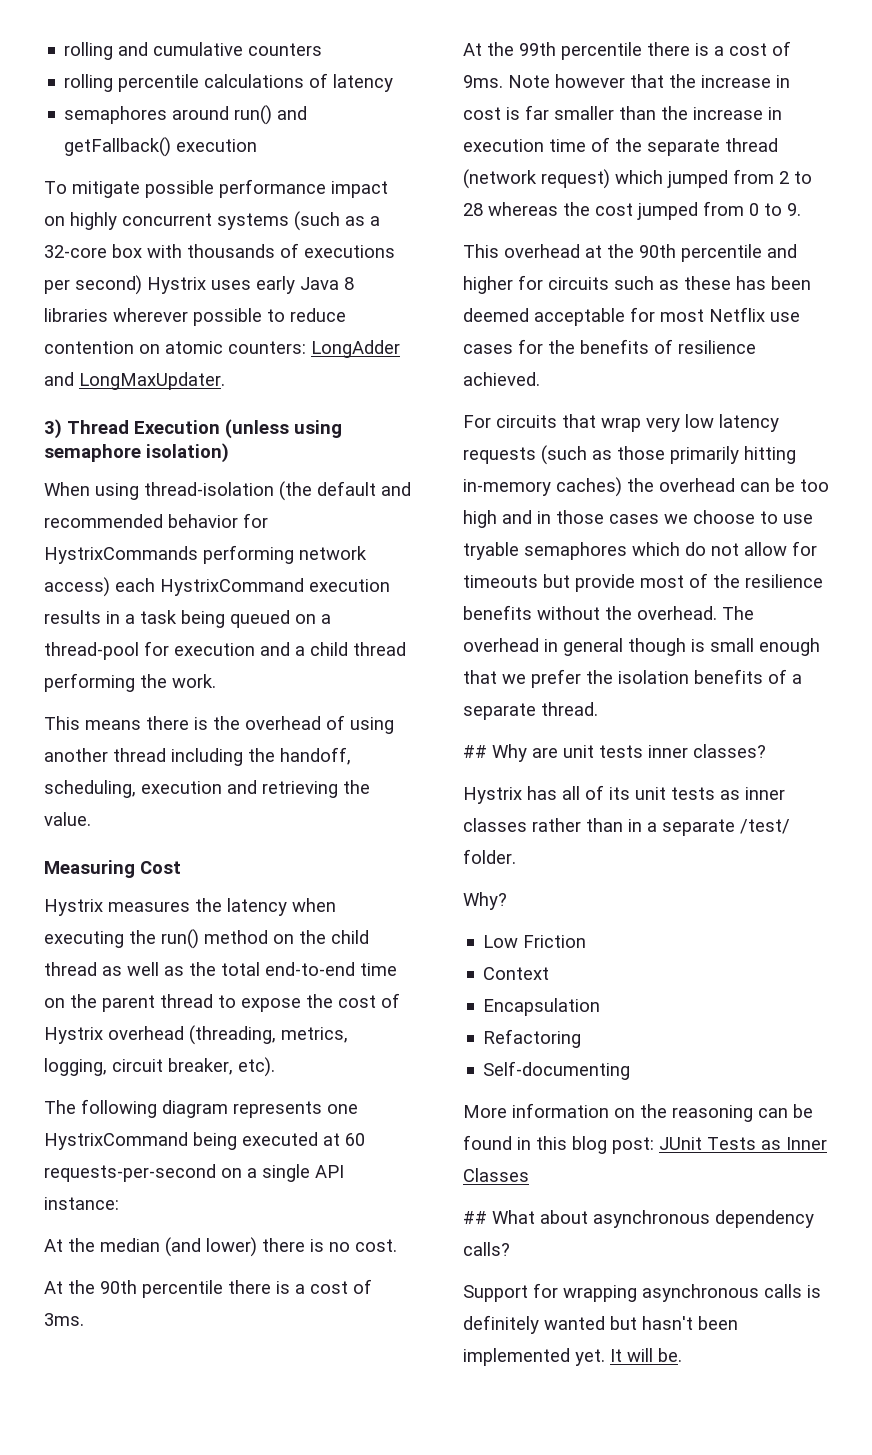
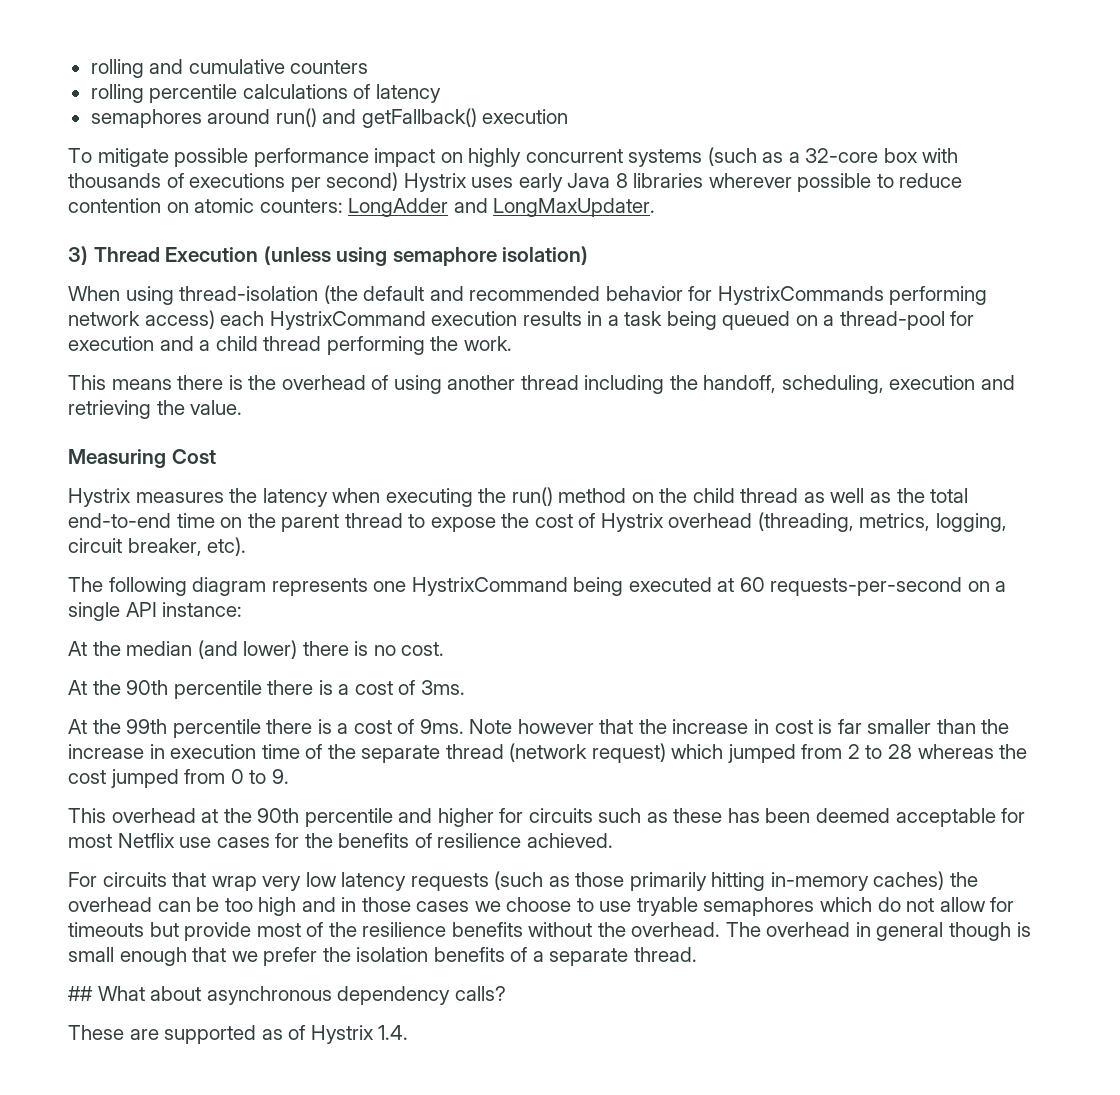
[463,744,766,762] [463,785,785,804] [463,818,790,836] [463,849,516,864] [463,892,507,910] [483,935,587,948] [483,967,550,980] [483,998,601,1016] [483,1029,582,1048] [483,1061,631,1080] [463,1103,813,1122] [463,1135,827,1154] [463,1168,529,1182] // ## Why are unit tests inner classes? // Hystrix has all of its unit tests as inner classes rather than in a separate /test/ folder. // Why? // Low Friction // Context // Encapsulation // Refactoring // Self-documenting // More information on the reasoning can be found in this blog post: JUnit Tests as Inner Classes -> (697, 954) none
[463,1283,821,1302] [463,1315,738,1334] [463,1348,682,1366] Support for wrapping asynchronous calls is definitely wanted but hasn't been implemented yet. It will be. -> [68,1025,409,1044] These are supported as of Hystrix 1.4.

